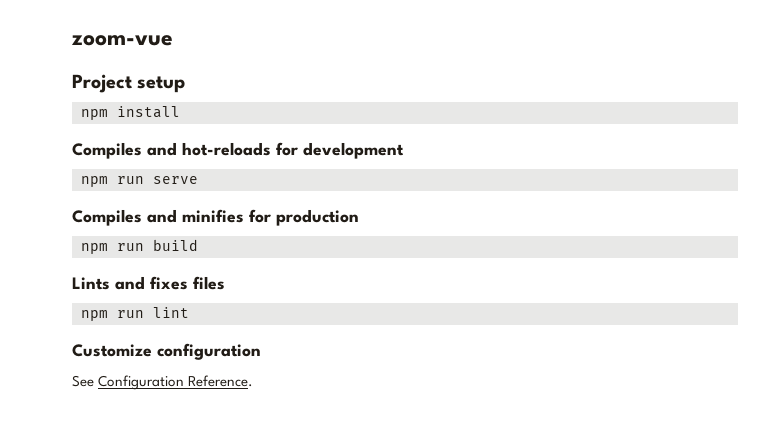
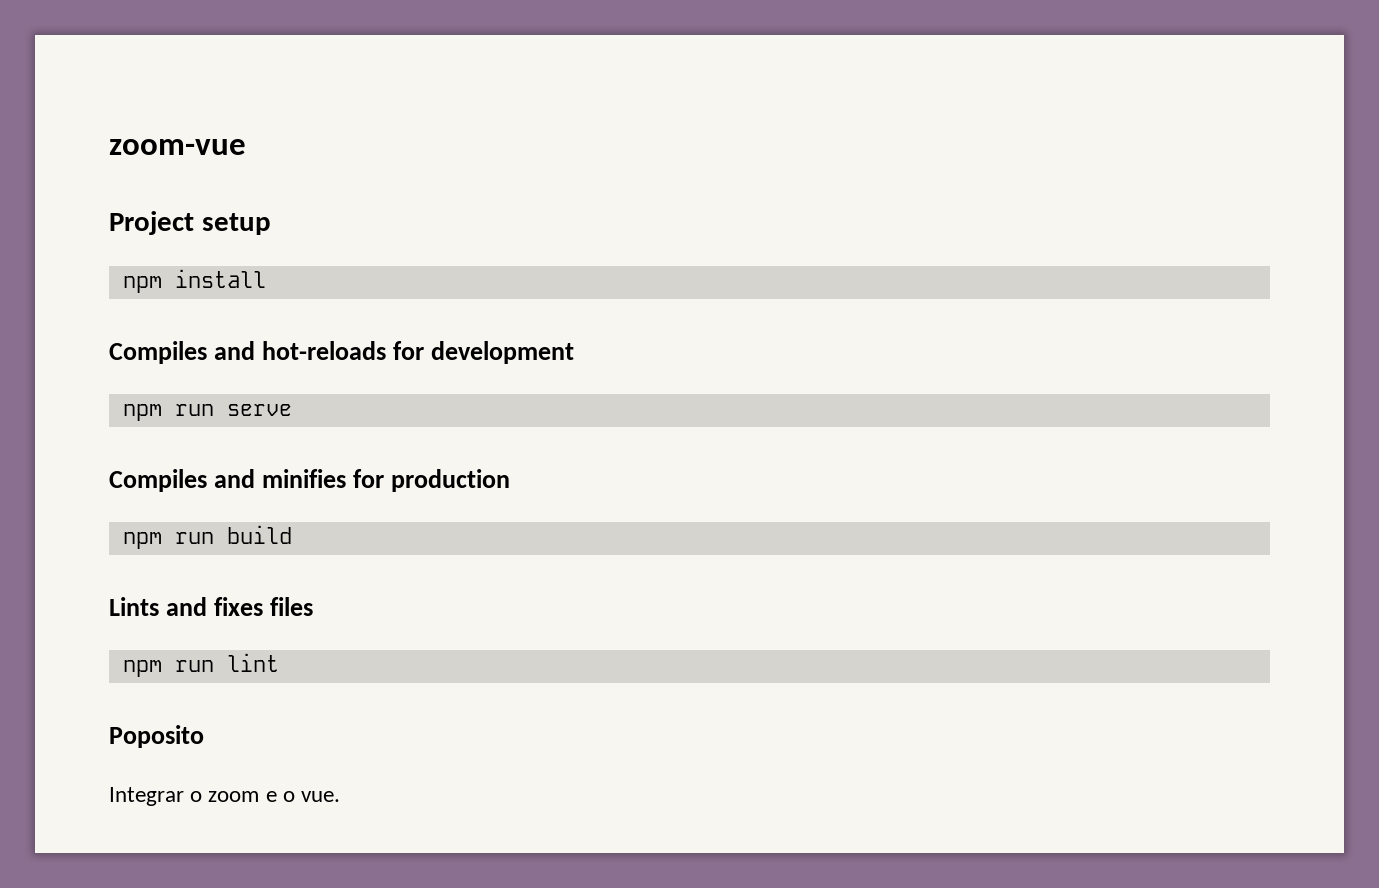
[72,343,261,360] [72,375,254,390] Customize configuration // See Configuration Reference. -> [109,725,204,748] [109,787,341,806] Poposito // Integrar o zoom e o vue.

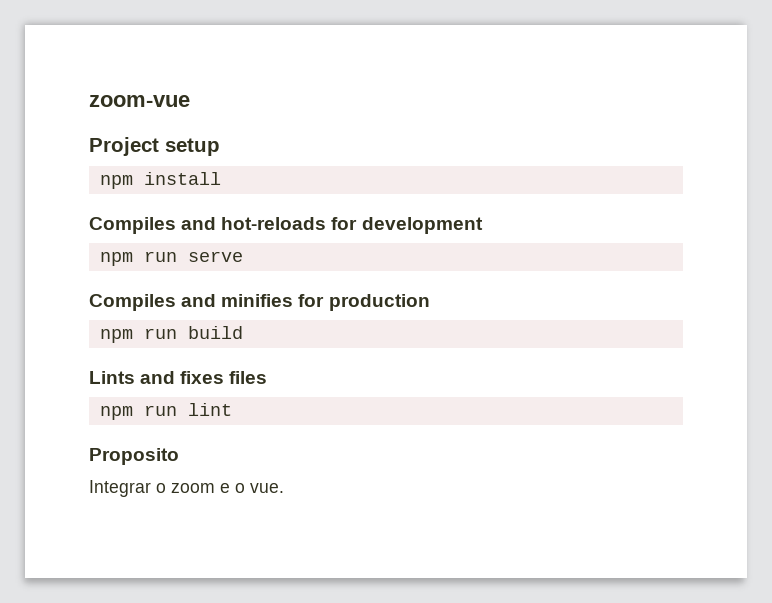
[109,725,204,748] Poposito -> [89,448,179,465] Proposito

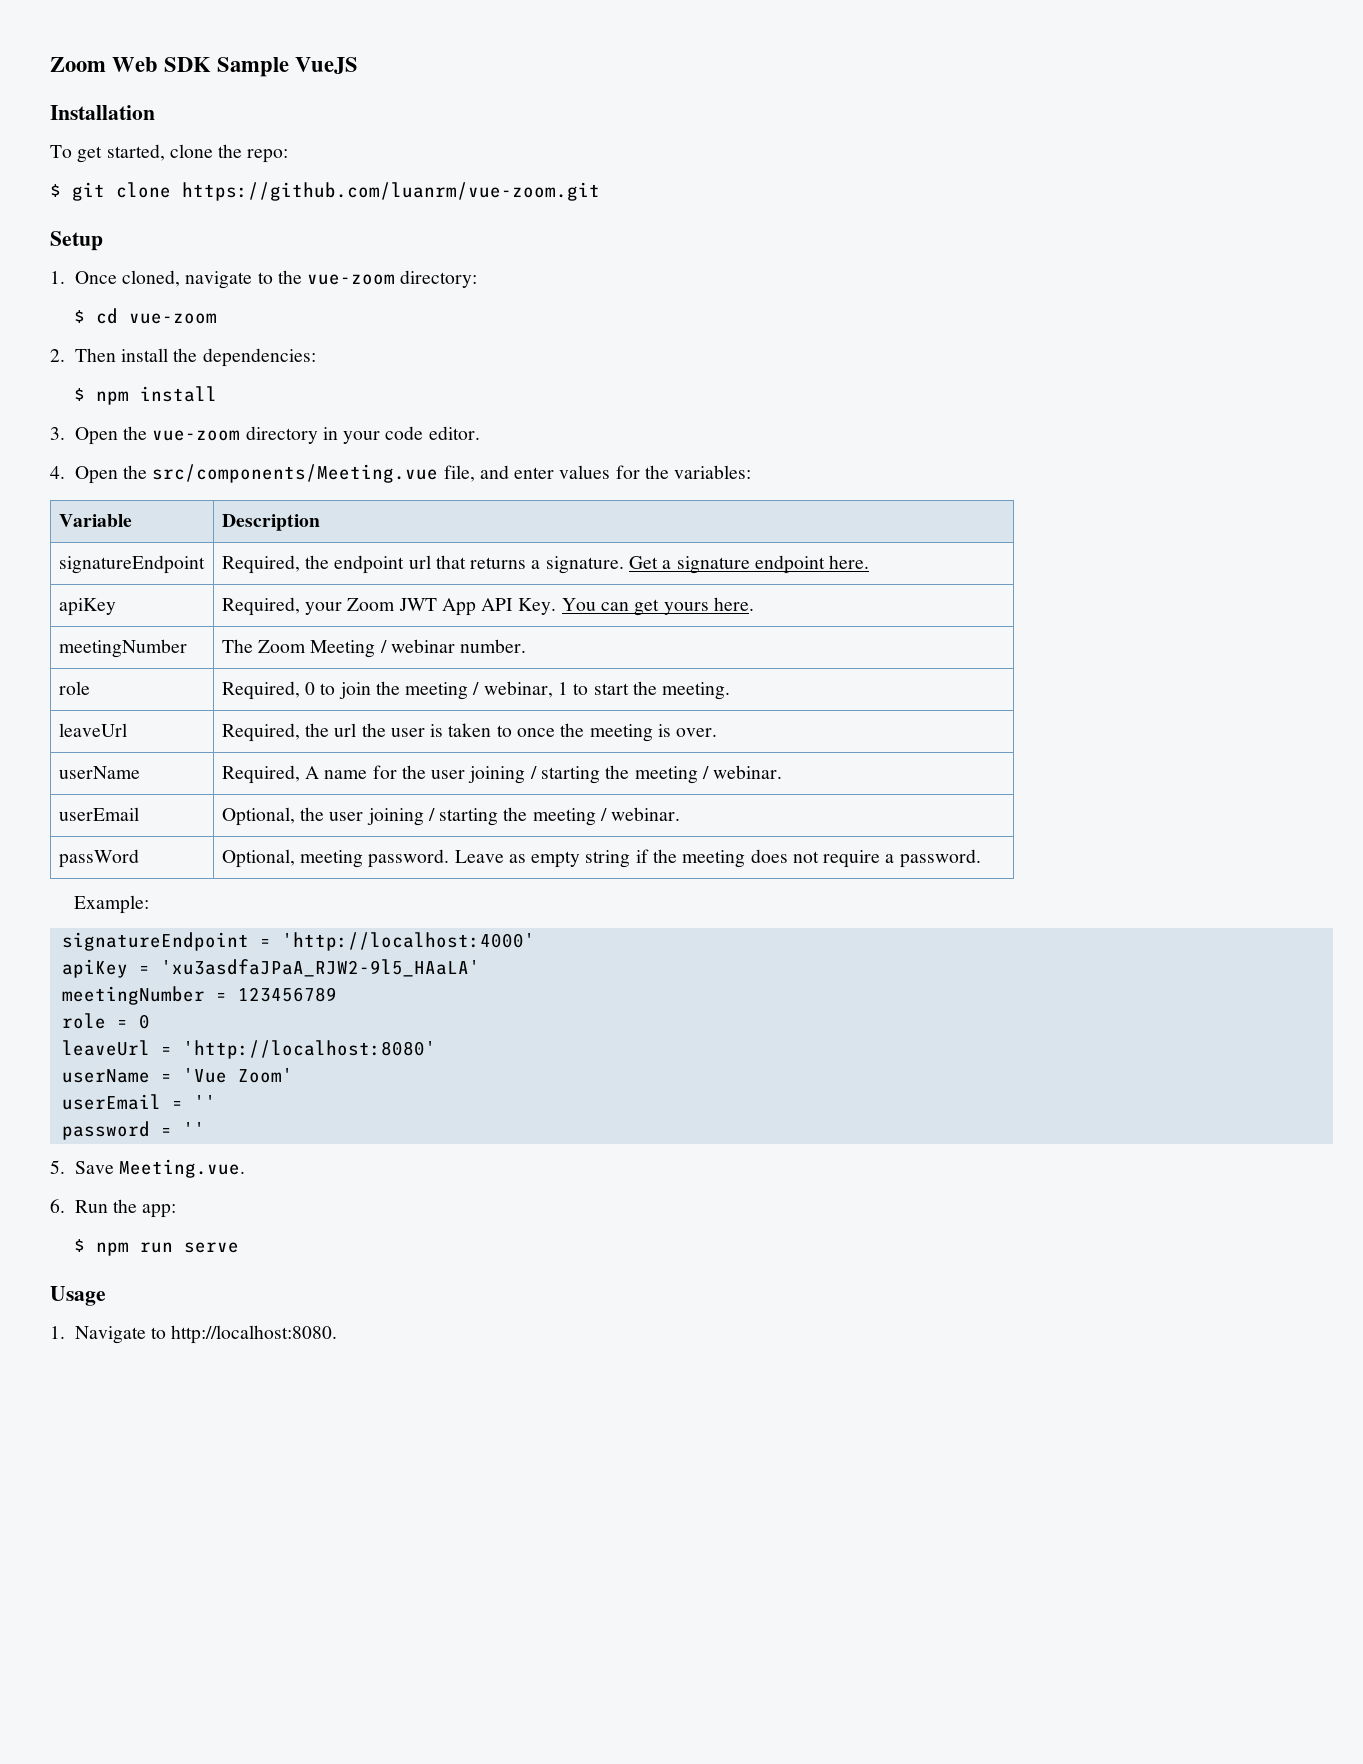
[89,95,190,107] [89,137,220,156] [99,172,221,189] [89,217,483,234] [99,251,243,266] [89,294,430,311] [99,326,243,343] [89,371,268,384] [99,403,232,420] [89,448,179,465] [89,480,284,497] zoom-vue // Project setup // npm install // Compiles and hot-reloads for development // npm run serve // Compiles and minifies for production // npm run build // Lints and fixes files // npm run lint // Proposito // Integrar o zoom e o vue. -> [50,57,359,77] [50,105,155,120] [50,144,289,163] [50,182,600,201] [50,231,103,251] [50,270,478,289] [73,308,217,324] [50,348,316,367] [73,386,217,405] [50,426,480,445] [50,464,752,484] [58,514,132,527] [221,514,320,531] [58,555,205,574] [221,555,870,574] [58,598,116,616] [221,597,754,616] [58,639,187,658] [221,639,527,658] [58,681,90,695] [221,681,731,700] [58,723,127,737] [221,723,718,742] [58,766,140,779] [221,765,783,784] [58,807,139,821] [221,807,681,826] [58,849,139,868] [221,849,981,868] [73,895,149,914] [61,932,535,951] [61,959,480,978] [61,986,337,1005] [61,1013,150,1029] [61,1040,436,1059] [61,1068,293,1083] [61,1094,216,1110] [61,1121,205,1140] [50,1159,246,1178] [50,1199,177,1218] [73,1239,239,1256] [50,1286,106,1306] [50,1325,338,1344] Zoom Web SDK Sample VueJS // Installation // To get started, clone the repo: // $ git clone https://github.com/luanrm/vue-zoom.git // Setup // 1. Once cloned, navigate to the vue-zoom directory: // $ cd vue-zoom // 2. Then install the dependencies: // $ npm install // 3. Open the vue-zoom directory in your code editor. // 4. Open the src/components/Meeting.vue file, and enter values for the variables: // Variable | Description // signatureEndpoint | Required, the endpoint url that returns a signature. Get a signature endpoint here. // apiKey | Required, your Zoom JWT App API Key. You can get yours here. // meetingNumber | The Zoom Meeting / webinar number. // role | Required, 0 to join the meeting / webinar, 1 to start the meeting. // leaveUrl | Required, the url the user is taken to once the meeting is over. // userName | Required, A name for the user joining / starting the meeting / webinar. // userEmail | Optional, the user joining / starting the meeting / webinar. // passWord | Optional, meeting password. Leave as empty string if the meeting does not require a password. // Example: // signatureEndpoint = 'http://localhost:4000' // apiKey = 'xu3asdfaJPaA_RJW2-9l5_HAaLA' // meetingNumber = 123456789 // role = 0 // leaveUrl = 'http://localhost:8080' // userName = 'Vue Zoom' // userEmail = '' // password = '' // 5. Save Meeting.vue. // 6. Run the app: // $ npm run serve // Usage // 1. Navigate to http://localhost:8080.

